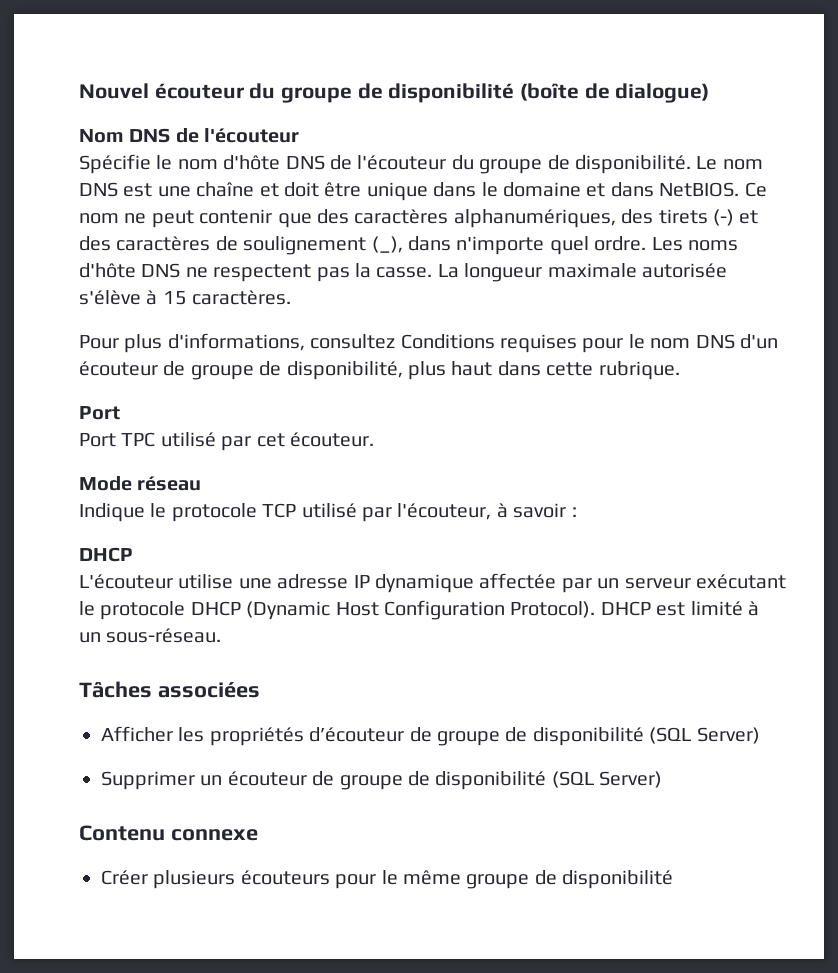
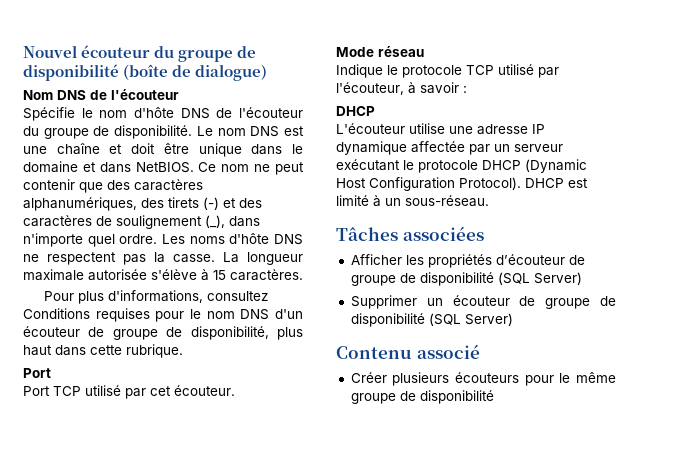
[121,432,156,447] TPC -> [53,386,81,396] TCP
[170,829,258,841] connexe -> [416,344,480,359] associé

